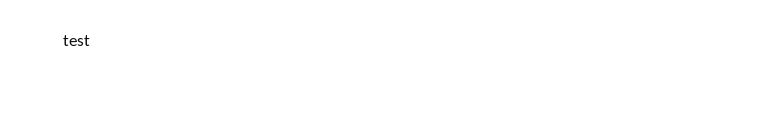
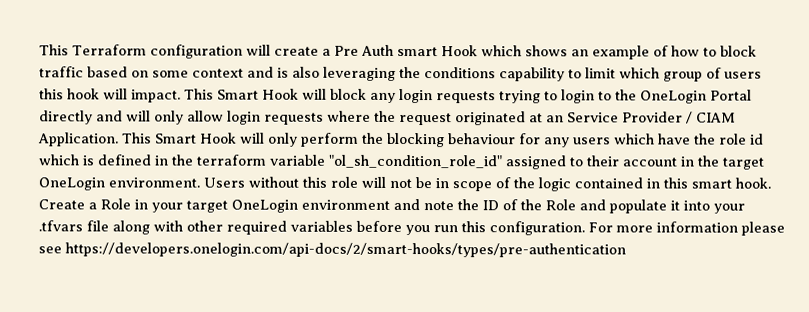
[63,35,90,46] test -> [39,44,757,60] [39,66,762,82] [39,88,752,104] [39,110,736,126] [38,132,764,148] [38,154,764,170] [38,176,771,192] [38,198,745,214] [38,220,785,236] [38,242,626,258] This Terraform configuration will create a Pre Auth smart Hook which shows an example of how to block traffic based on some context and is also leveraging the conditions capability to limit which group of users this hook will impact. This Smart Hook will block any login requests trying to login to the OneLogin Portal directly and will only allow login requests where the request originated at an Service Provider / CIAM Application. This Smart Hook will only perform the blocking behaviour for any users which have the role id which is defined in the terraform variable "ol_sh_condition_role_id" assigned to their account in the target OneLogin environment. Users without this role will not be in scope of the logic contained in this smart hook. Create a Role in your target OneLogin environment and note the ID of the Role and populate it into your .tfvars file along with other required variables before you run this configuration. For more information please see https://developers.onelogin.com/api-docs/2/smart-hooks/types/pre-authentication

